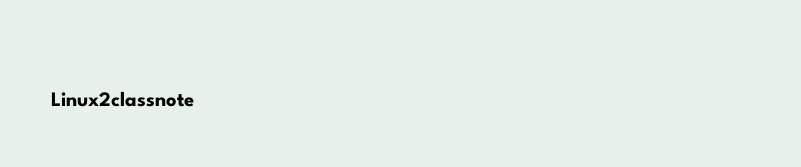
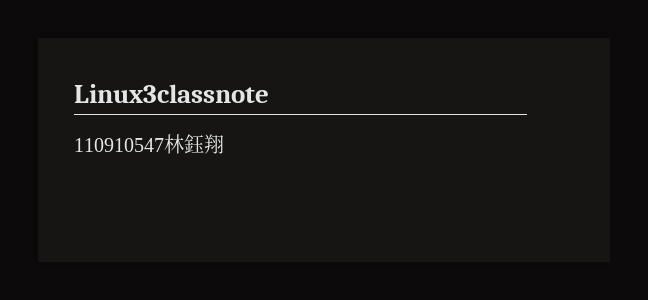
[51,91,194,107] Linux2classnote -> [74,84,269,103] [74,134,224,154] Linux3classnote // 110910547林鈺翔

